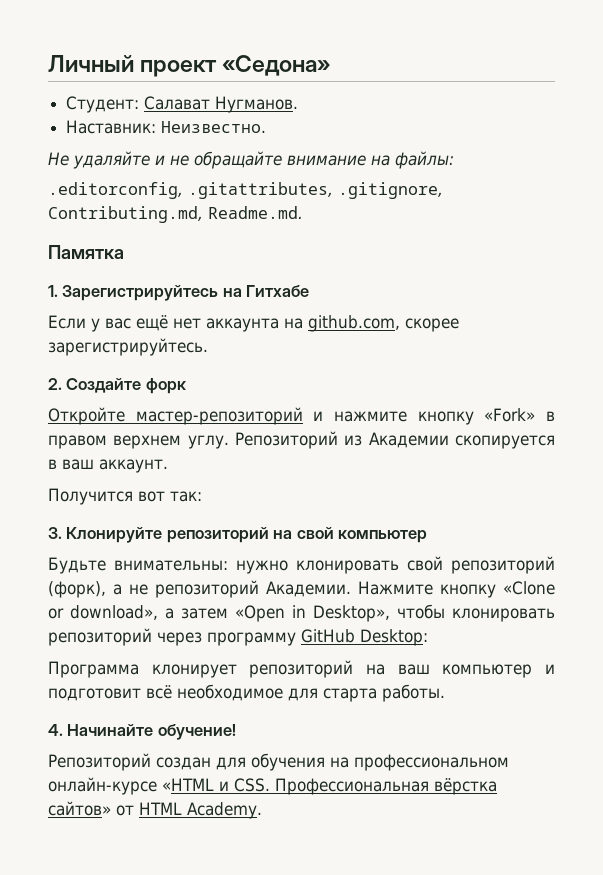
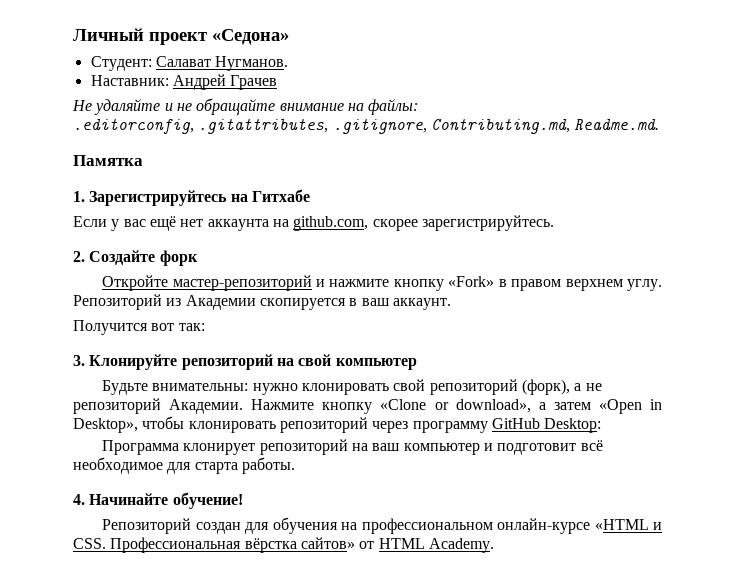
[161,121,267,133] Неизвестно. -> [172,74,278,90] Андрей Грачев

